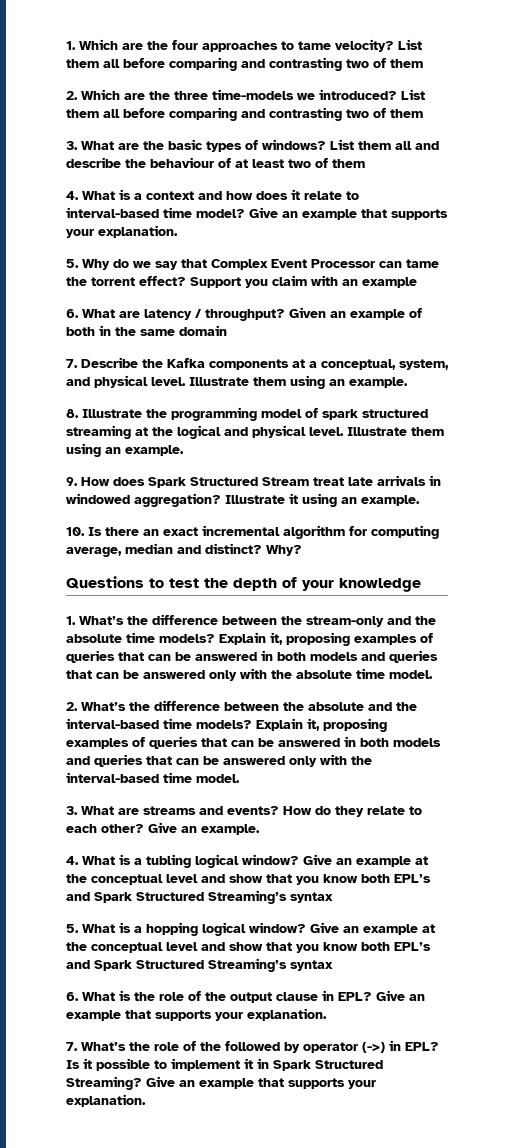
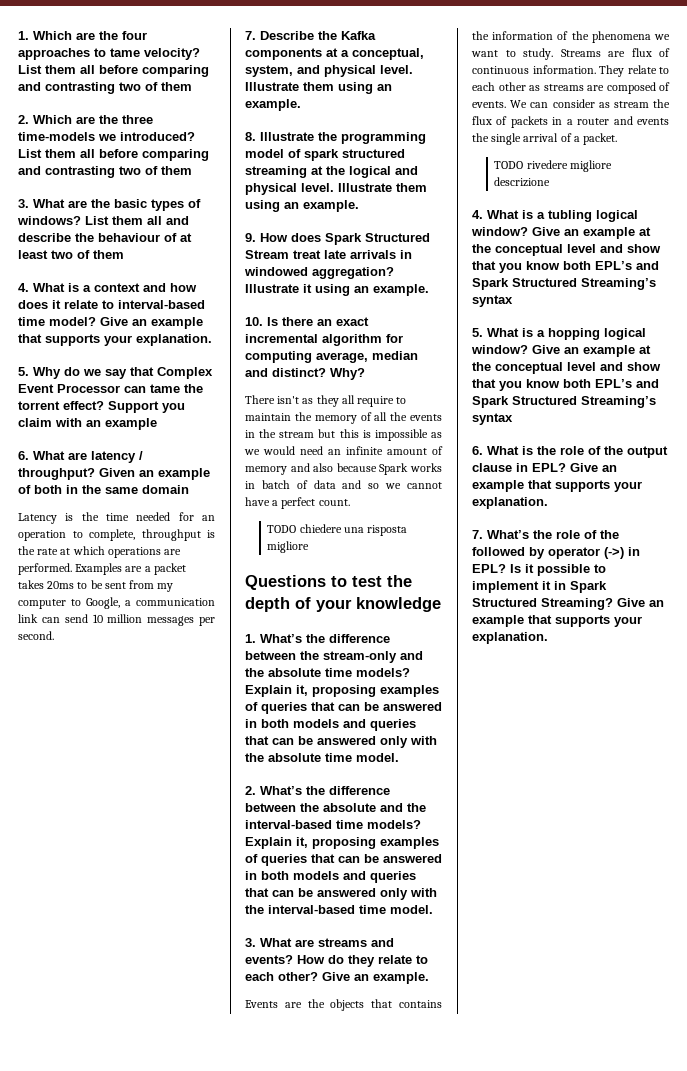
(227, 330) none -> [18,512,215,524] [18,529,215,541] [18,546,182,558] [18,563,186,575] [18,580,174,592] [18,597,215,609] [18,614,215,626] [18,631,54,640] // Latency is the time needed for an operation to complete, throughput is the rate at which operations are performed. Examples are a packet takes 20ms to be sent from my computer to Google, a communication link can send 10 million messages per second.
(302, 550) none -> [245,395,407,407] [245,412,442,424] [245,429,442,441] [244,446,443,455] [245,463,442,475] [245,480,442,489] [245,497,350,509] [267,524,408,536] [267,541,310,553] // There isn't as they all require to maintain the memory of all the events in the stream but this is impossible as we would need an infinite amount of memory and also because Spark works in batch of data and so we cannot have a perfect count. // TODO chiedere una risposta migliore
(260, 829) none -> [245,999,442,1011] [472,31,670,43] [471,48,670,60] [472,65,669,77] [472,82,670,94] [472,99,670,108] [472,116,669,128] [472,133,618,145] [494,160,612,172] [494,177,551,187] // Events are the objects that contains the information of the phenomena we want to study. Streams are flux of continuous information. They relate to each other as streams are composed of events. We can consider as stream the flux of packets in a router and events the single arrival of a packet. // TODO rivedere migliore descrizione

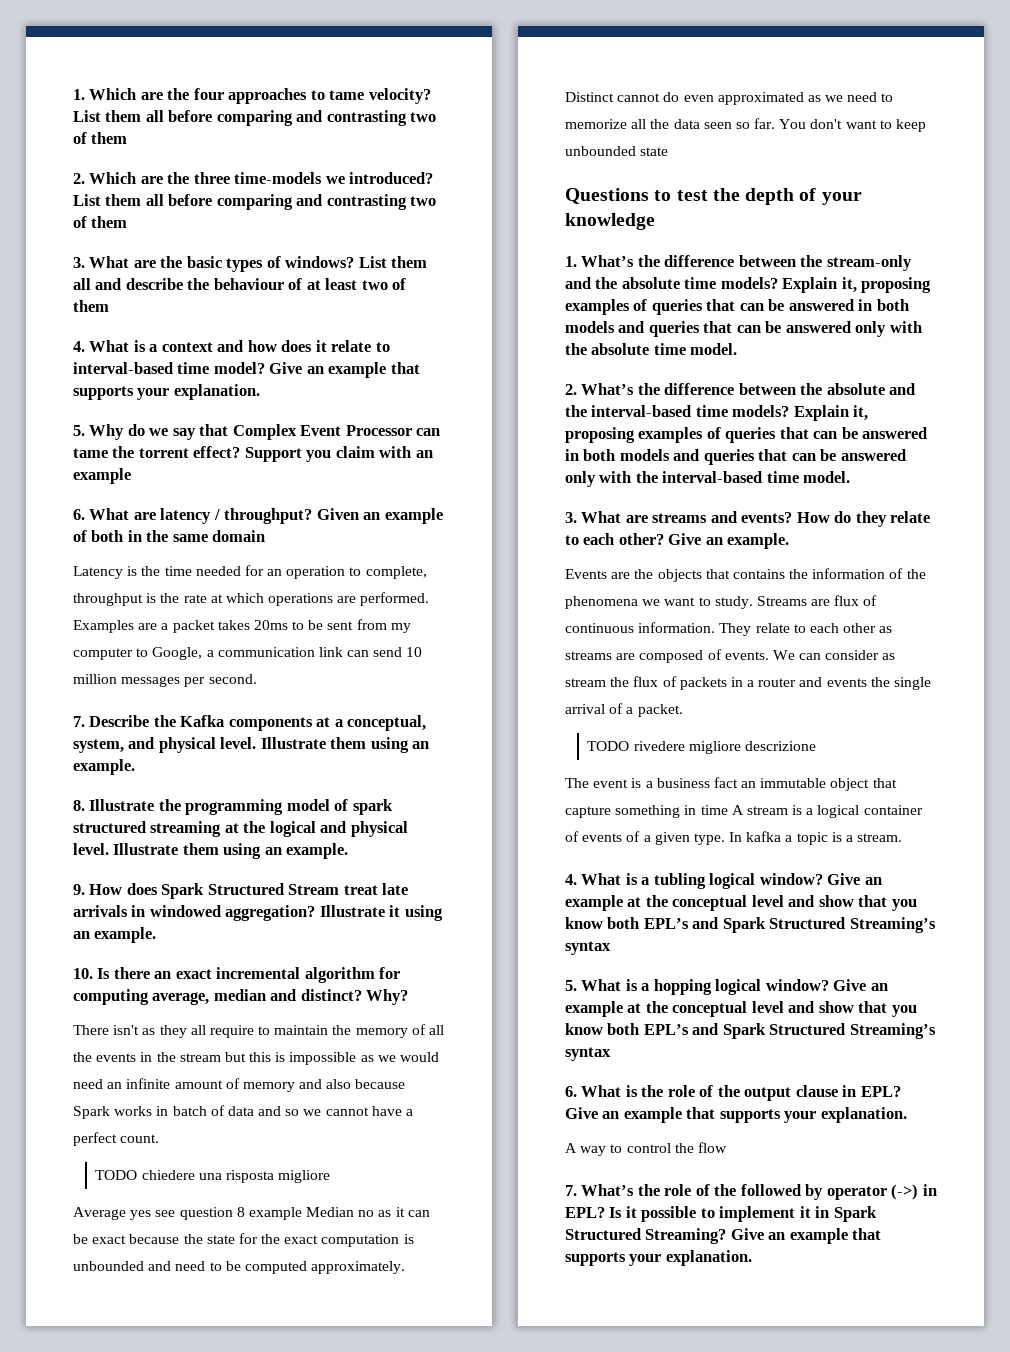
(310, 547) none -> [73,1207,430,1220] [73,1233,414,1247] [73,1261,406,1274] [565,92,894,105] [565,118,927,132] [565,146,669,156] // Average yes see question 8 example Median no as it can be exact because the state for the exact computation is unbounded and need to be computed approximately. Distinct cannot do even approximated as we need to memorize all the data seen so far. You don't want to keep unbounded state
(551, 182) none -> [565,777,897,791] [565,805,923,818] [565,831,903,845] // The event is a business fact an immutable object that capture something in time A stream is a logical container of events of a given type. In kafka a topic is a stream.
(548, 503) none -> [565,1142,727,1156] // A way to control the flow

